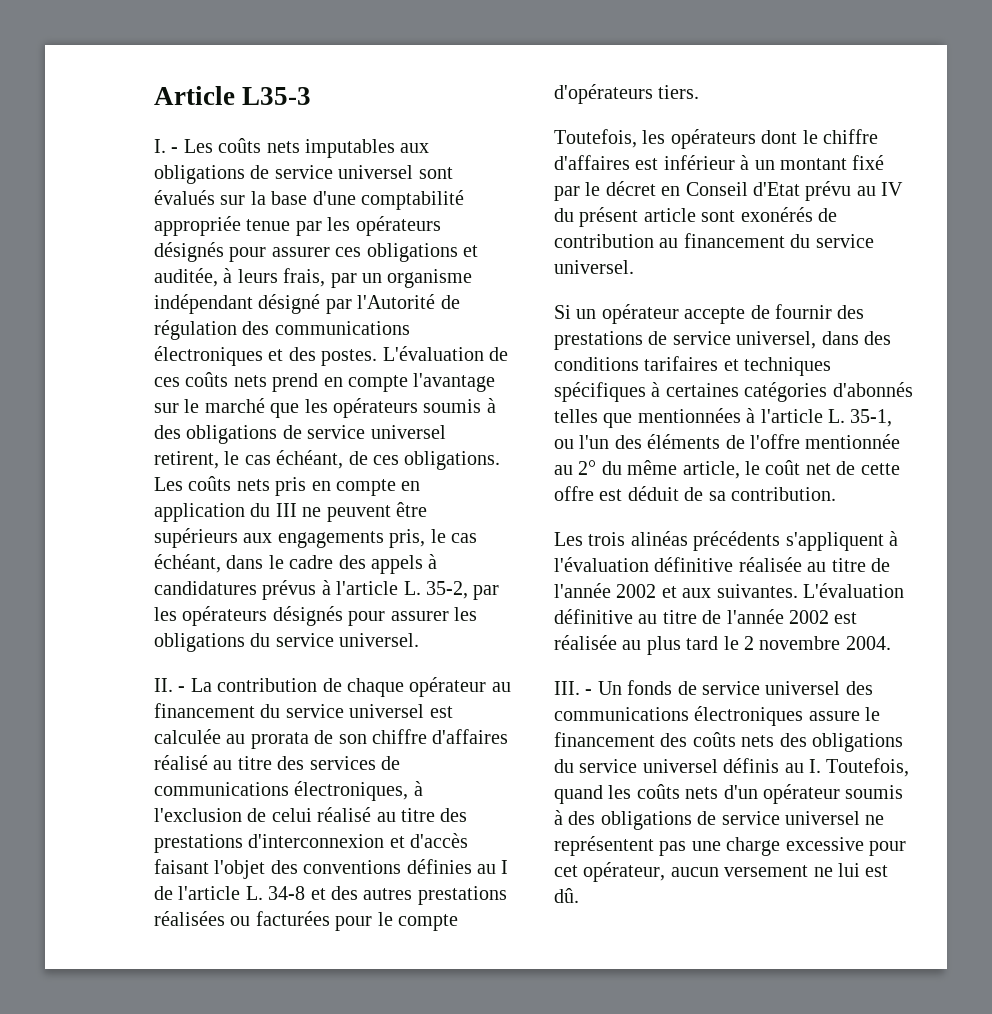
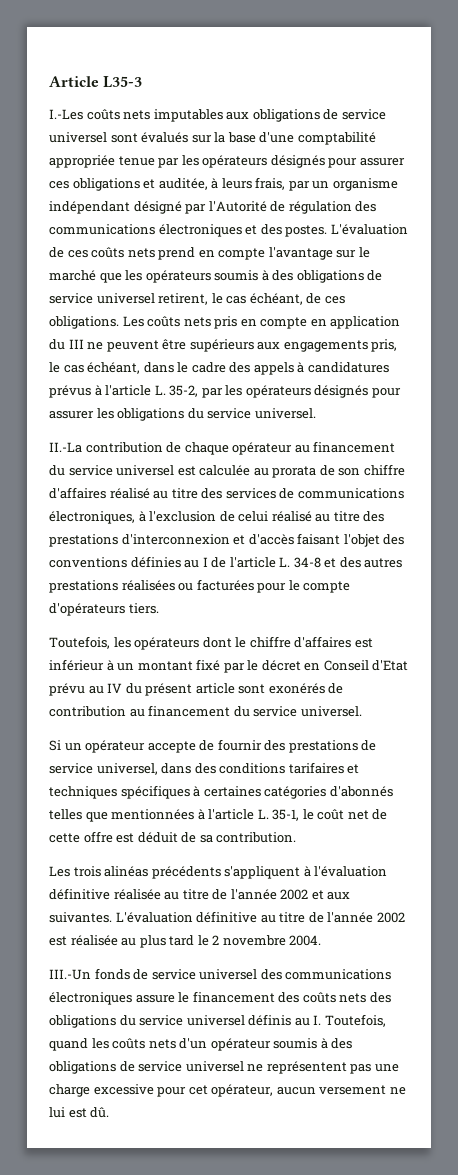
[154,139,213,153] I. - Les -> [49,109,83,120] I.-Les
[154,678,212,692] II. - La -> [49,442,82,453] II.-La
[554,434,901,449] [554,460,740,479] ou l'un des éléments de l'offre mentionnée au 2° du même article, -> (300, 815) none
[554,681,622,695] III. - Un -> [49,969,91,980] III.-Un

